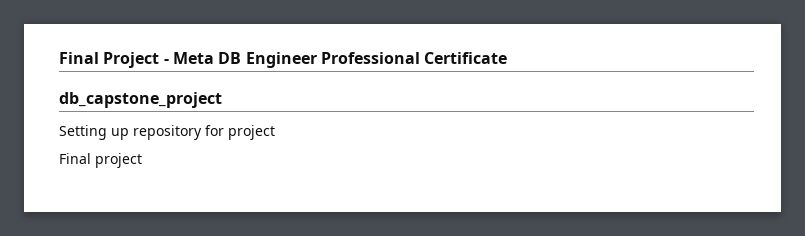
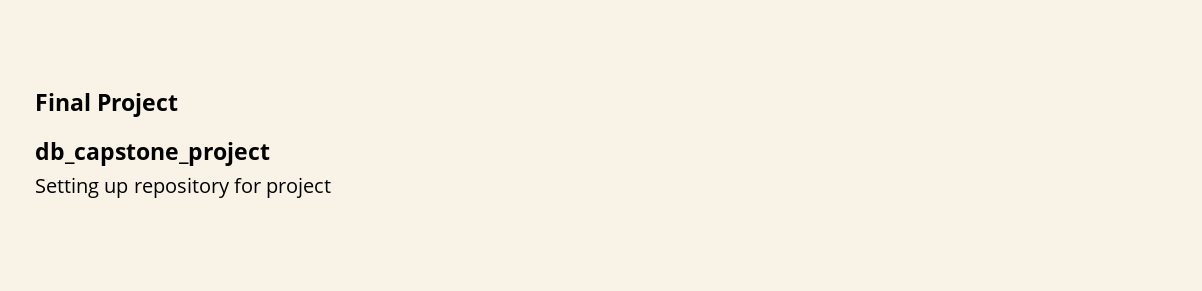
[163,52,508,68] - Meta DB Engineer Professional Certificate -> (179, 105) none
[59,153,142,168] // Final project -> (332, 187) none

